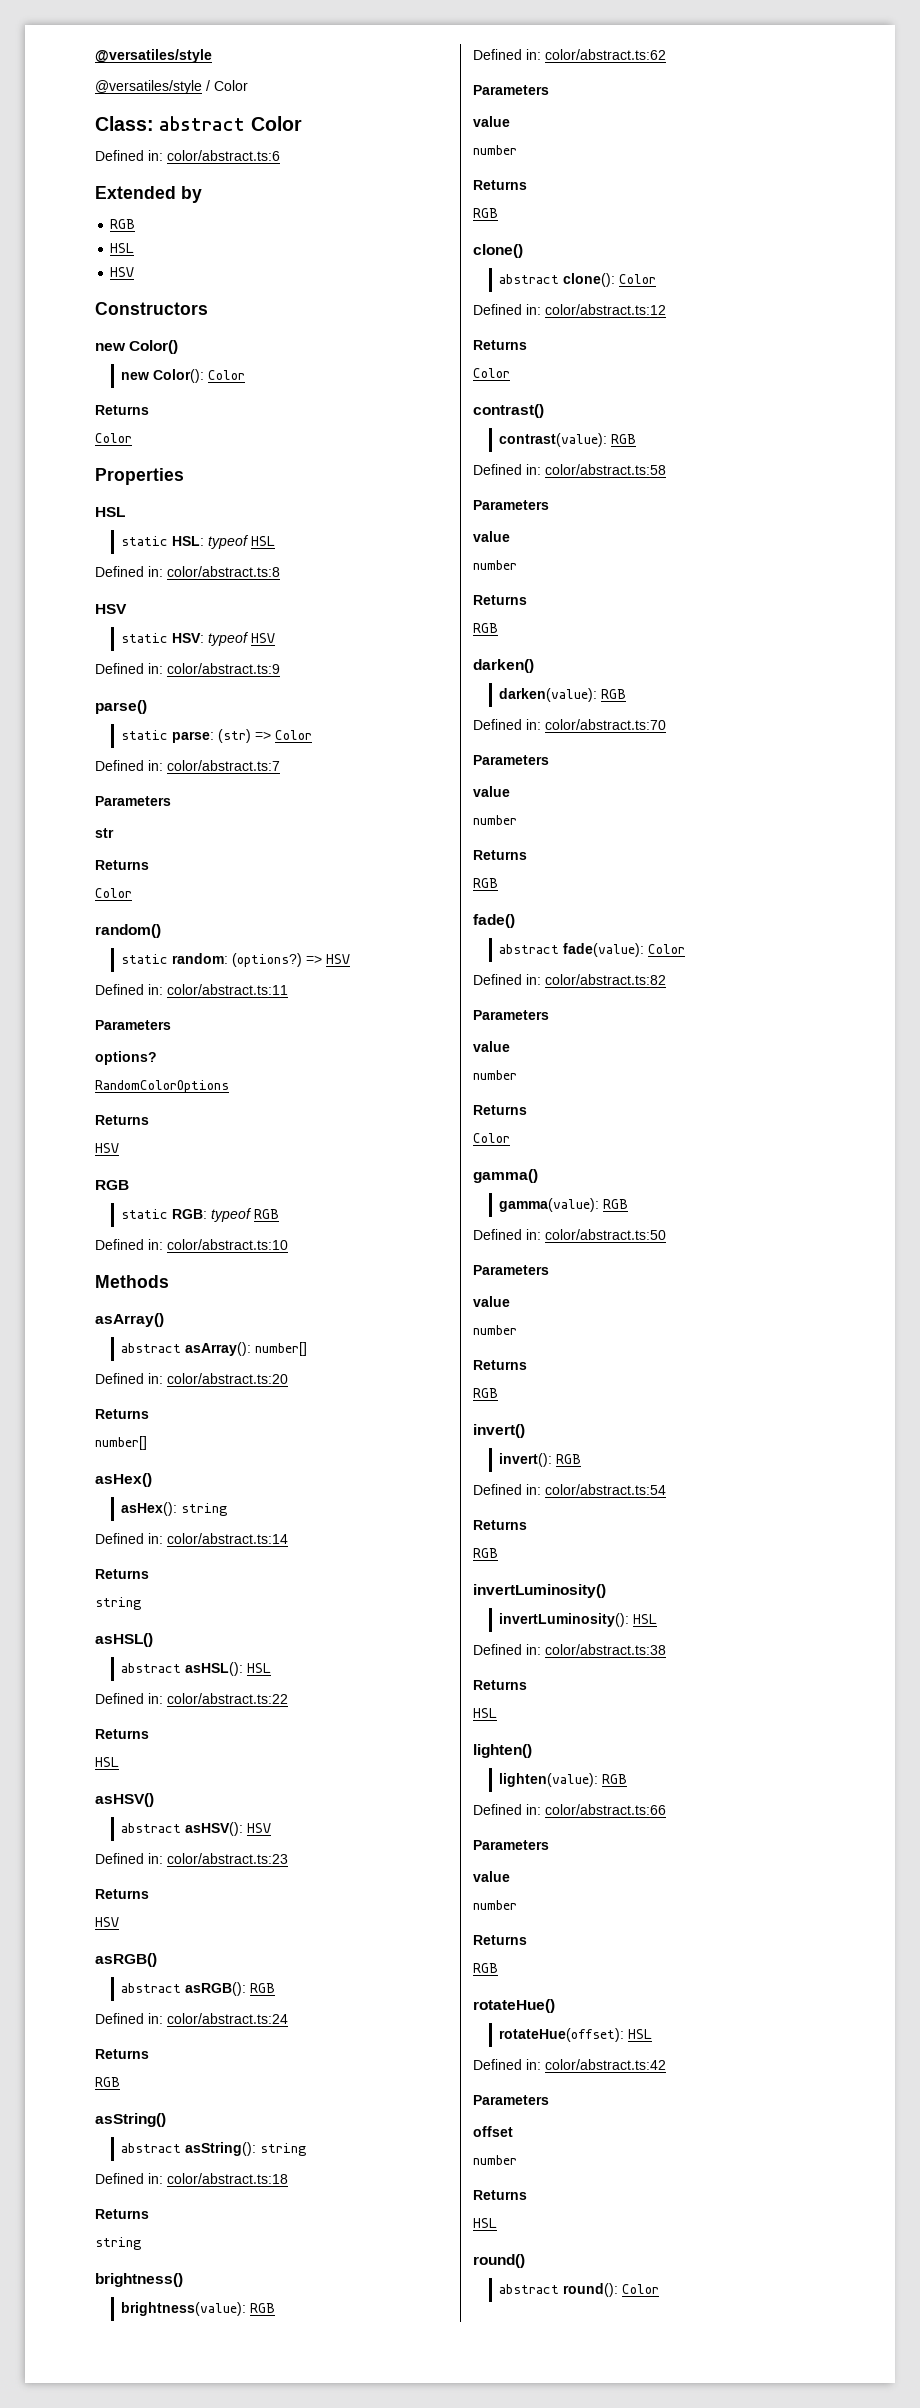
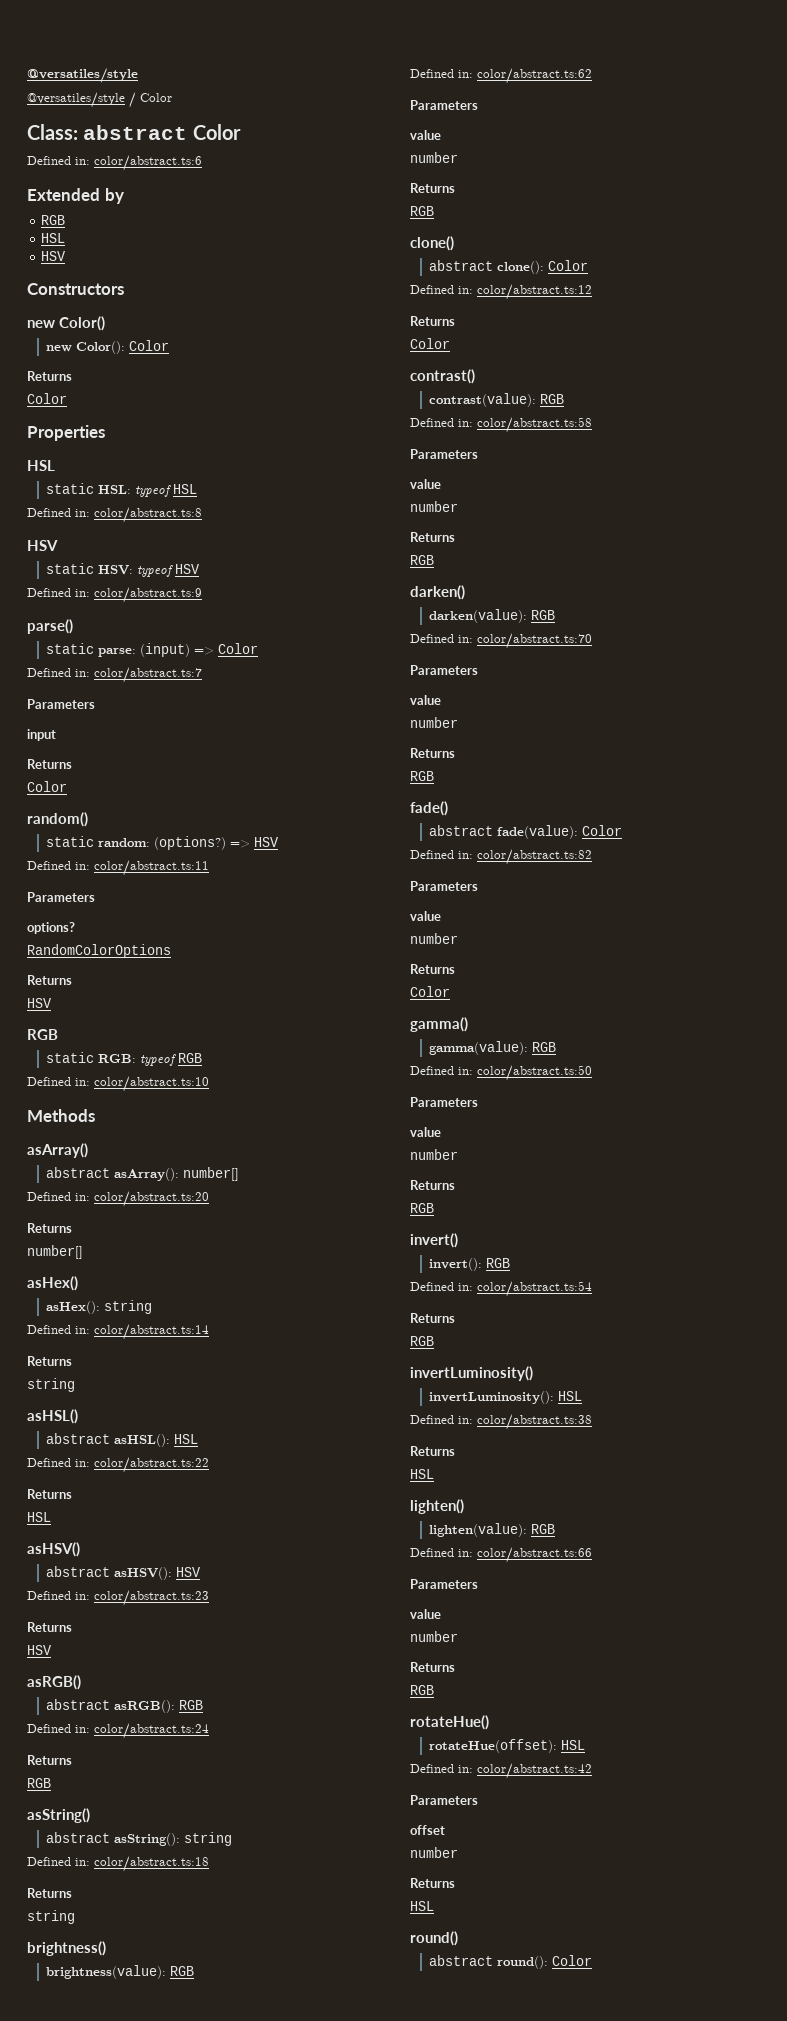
[218,729,252,743] (str) -> [140,643,191,657] (input)
[95,828,114,838] str -> [27,729,56,741] input

